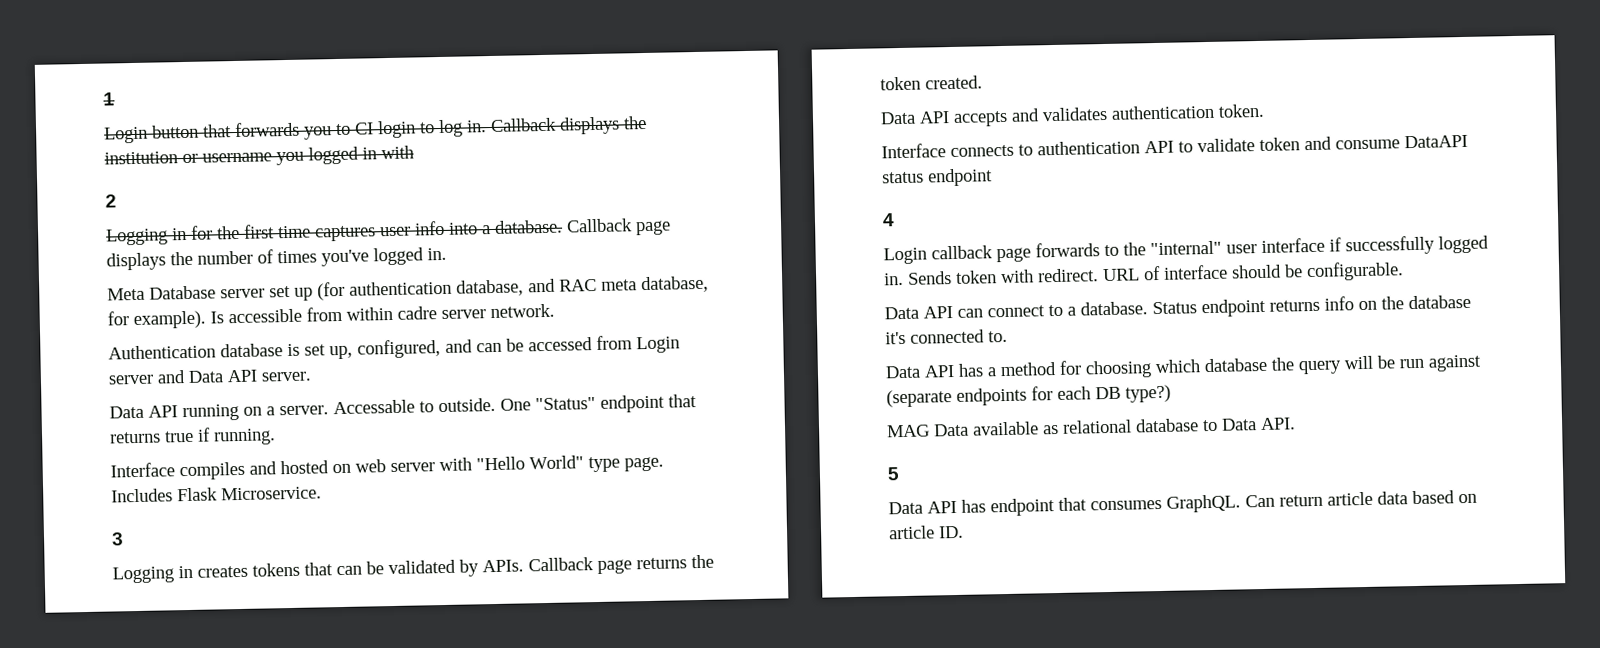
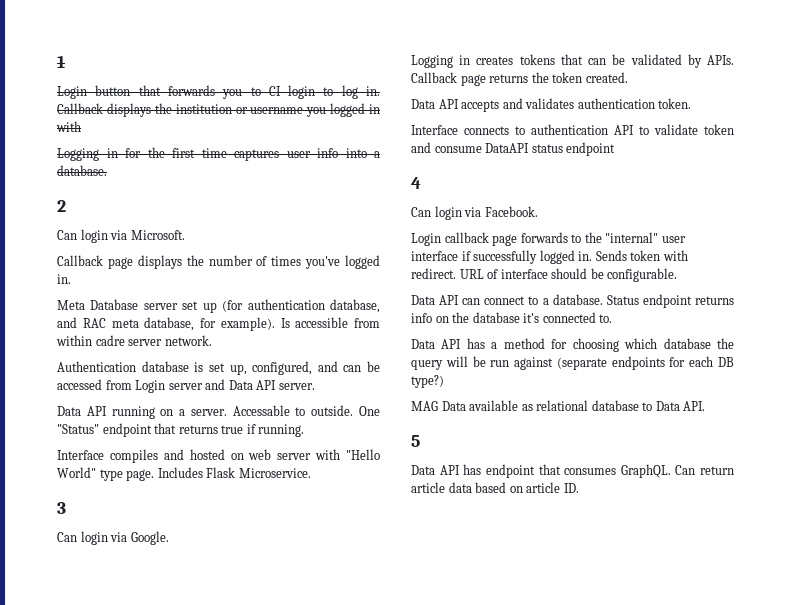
[105,194,117,208] // 2 -> (81, 126) none
(563, 226) none -> [57,200,66,212] [57,229,185,243] // 2 // Can login via Microsoft. //
(124, 539) none -> [57,531,169,545] // Can login via Google.
(895, 220) none -> [411,206,538,220] // Can login via Facebook.

